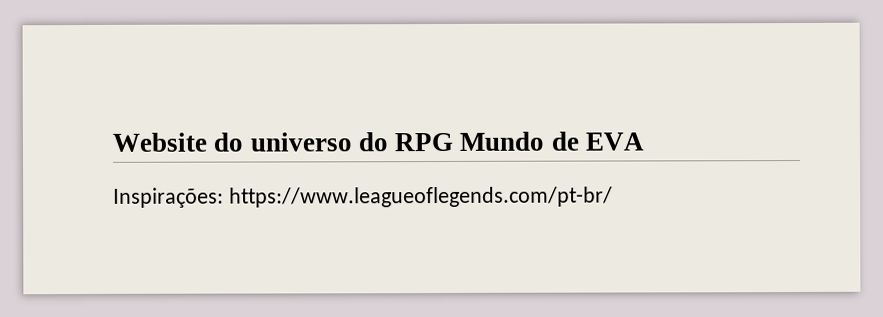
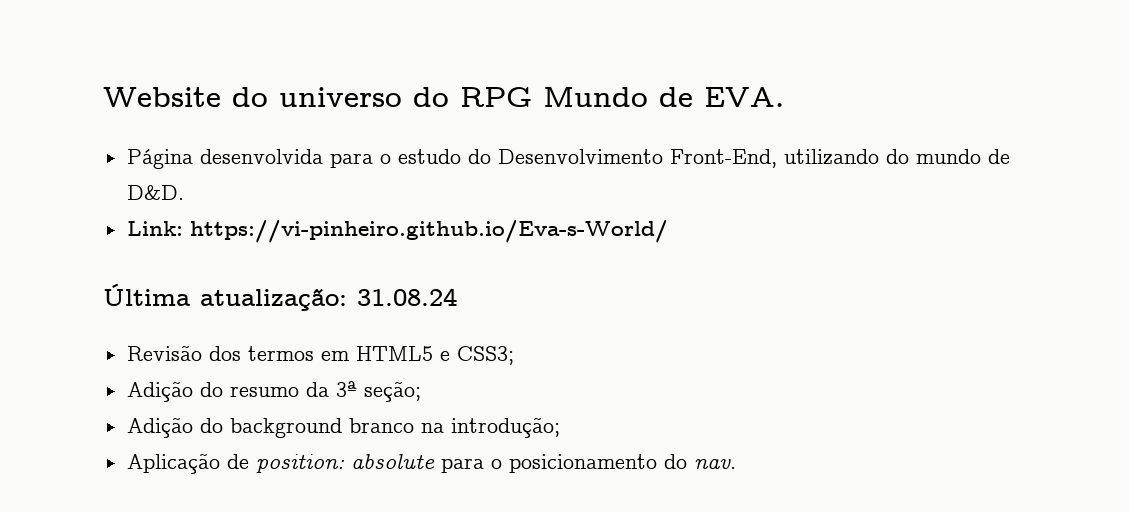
[585,132,645,151] [113,186,613,208] EVA // Inspirações: https://www.leagueoflegends.com/pt-br/ -> [704,87,784,107] [126,149,1010,169] [126,185,184,200] [126,220,668,243] [103,283,457,311] [126,345,514,365] [126,381,421,402] [126,417,560,438] [126,453,736,474] EVA. // Página desenvolvida para o estudo do Desenvolvimento Front-End, utilizando do mundo de D&D. // Link: https://vi-pinheiro.github.io/Eva-s-World/ // Última atualização: 31.08.24 // Revisão dos termos em HTML5 e CSS3; // Adição do resumo da 3ª seção; // Adição do background branco na introdução; // Aplicação de position: absolute para o posicionamento do nav.

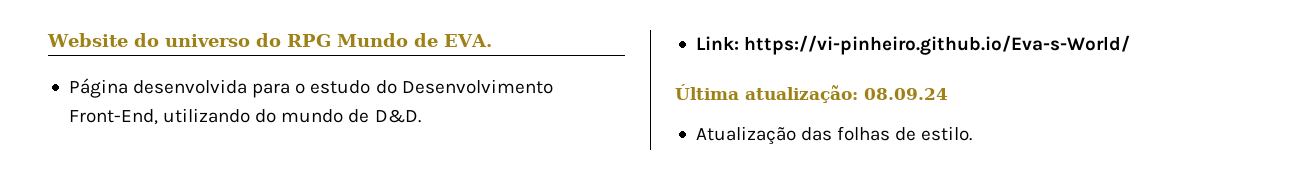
[357,288,457,306] [126,345,514,365] [126,381,421,402] [126,417,560,438] [126,453,736,474] 31.08.24 // Revisão dos termos em HTML5 e CSS3; // Adição do resumo da 3ª seção; // Adição do background branco na introdução; // Aplicação de position: absolute para o posicionamento do nav. -> [864,88,948,100] [695,126,973,145] 08.09.24 // Atualização das folhas de estilo.

